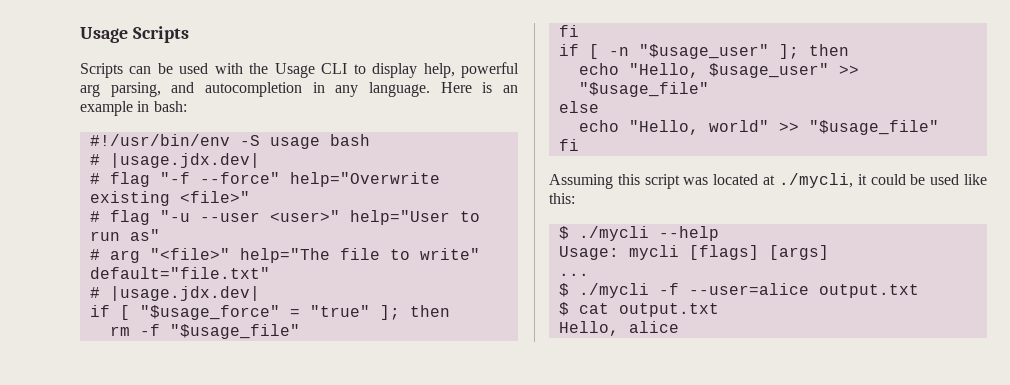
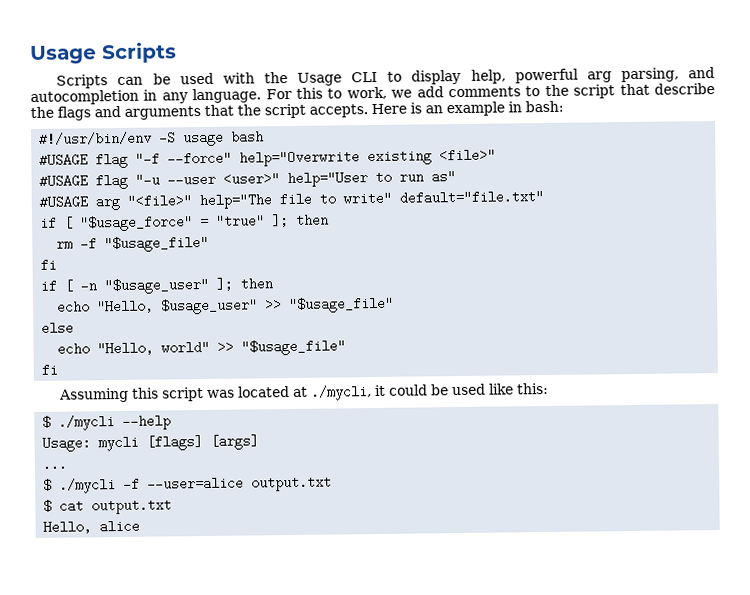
(430, 89) none -> [265,83,715,100] [30,103,368,121] For this to work, we add comments to the script that describe the flags and arguments that the script accepts.
[89,153,260,168] [89,173,100,184] # |usage.jdx.dev| // # -> [39,153,89,167] #USAGE
[89,211,100,222] # -> [39,174,89,188] #USAGE
[89,249,100,260] # -> [39,195,89,209] #USAGE
[89,286,260,301] // # |usage.jdx.dev| -> (545, 197) none

